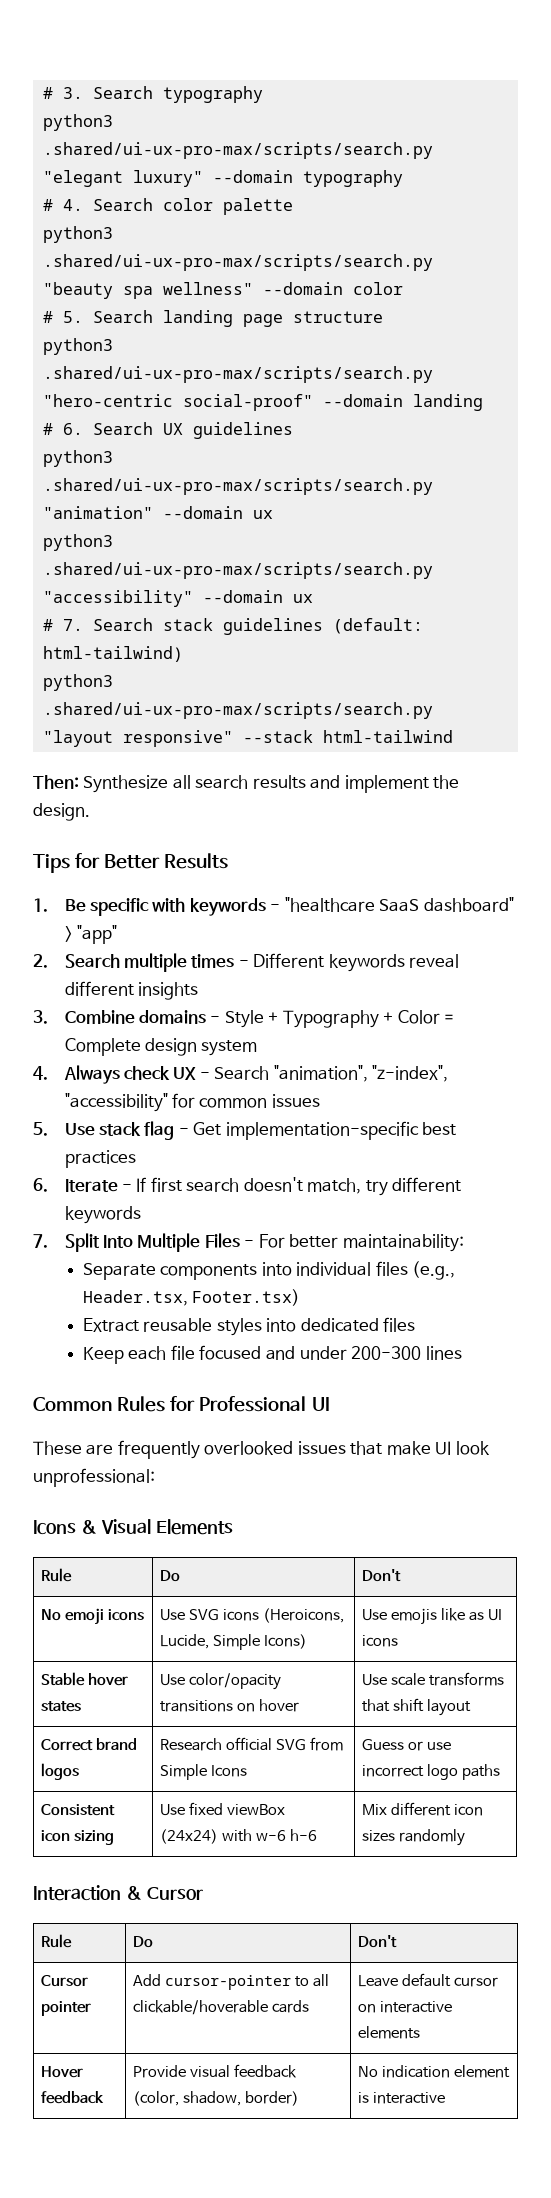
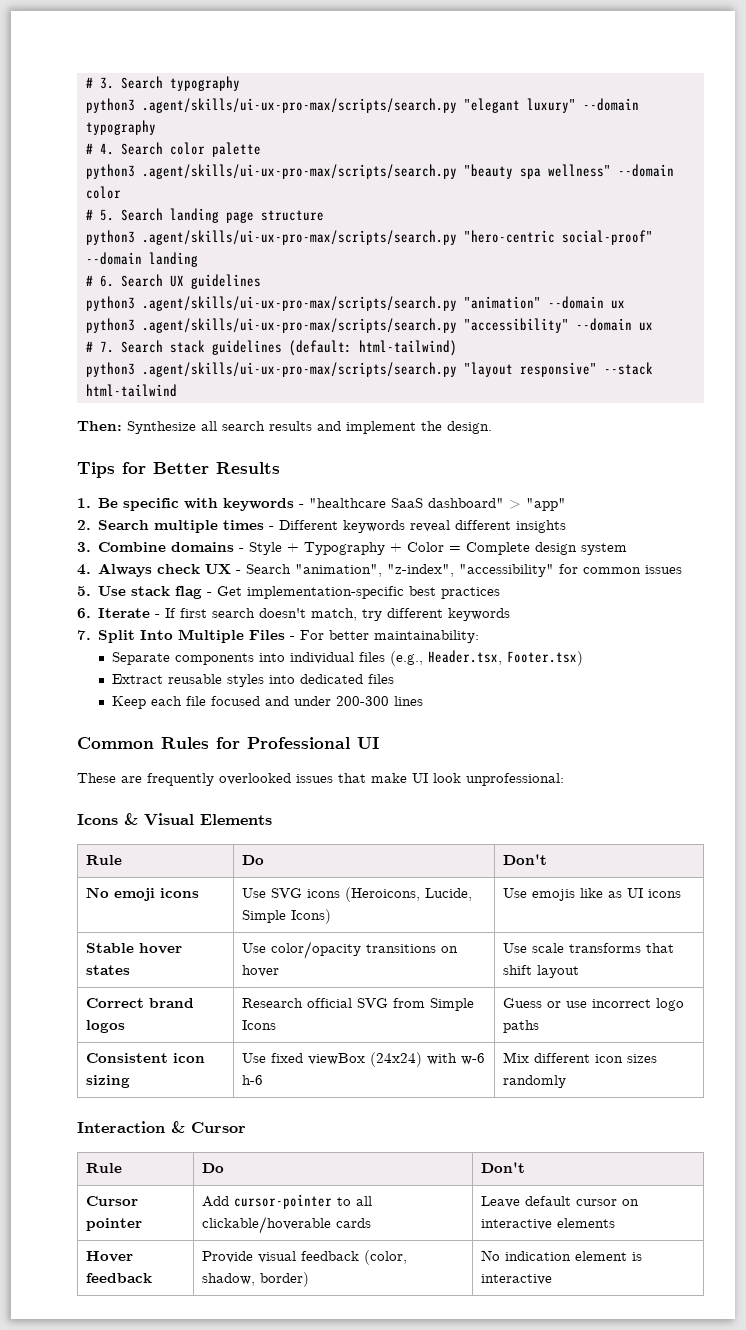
[42,142,433,159] .shared/ui-ux-pro-max/scripts/search.py -> [141,98,457,113] .agent/skills/ui-ux-pro-max/scripts/search.py
[42,254,433,271] .shared/ui-ux-pro-max/scripts/search.py -> [141,164,457,179] .agent/skills/ui-ux-pro-max/scripts/search.py
[42,366,433,383] .shared/ui-ux-pro-max/scripts/search.py -> [141,230,457,245] .agent/skills/ui-ux-pro-max/scripts/search.py
[42,478,433,495] .shared/ui-ux-pro-max/scripts/search.py -> [141,296,457,311] .agent/skills/ui-ux-pro-max/scripts/search.py
[42,562,433,579] .shared/ui-ux-pro-max/scripts/search.py -> [141,318,457,333] .agent/skills/ui-ux-pro-max/scripts/search.py
[42,702,433,719] .shared/ui-ux-pro-max/scripts/search.py -> [141,362,457,377] .agent/skills/ui-ux-pro-max/scripts/search.py

